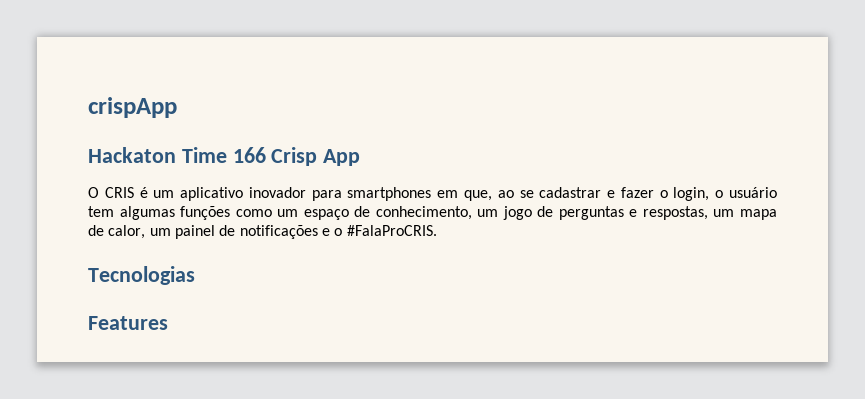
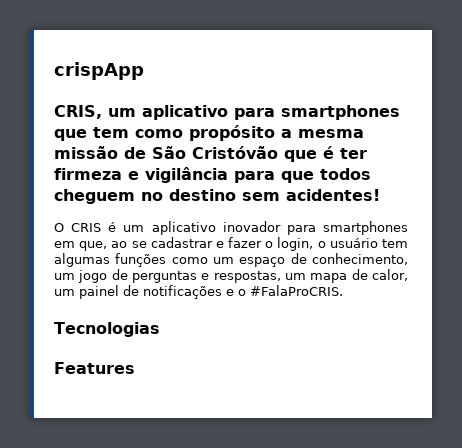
[88,147,361,166] Hackaton Time 166 Crisp App -> [54,105,400,120] [54,125,364,141] [54,146,367,162] [54,167,371,183] [54,189,380,204] CRIS, um aplicativo para smartphones que tem como propósito a mesma missão de São Cristóvão que é ter firmeza e vigilância para que todos cheguem no destino sem acidentes!

